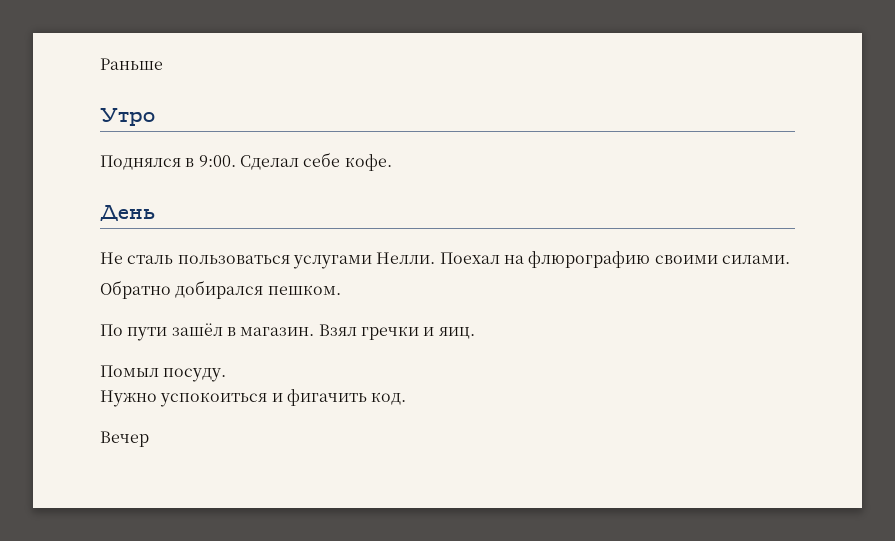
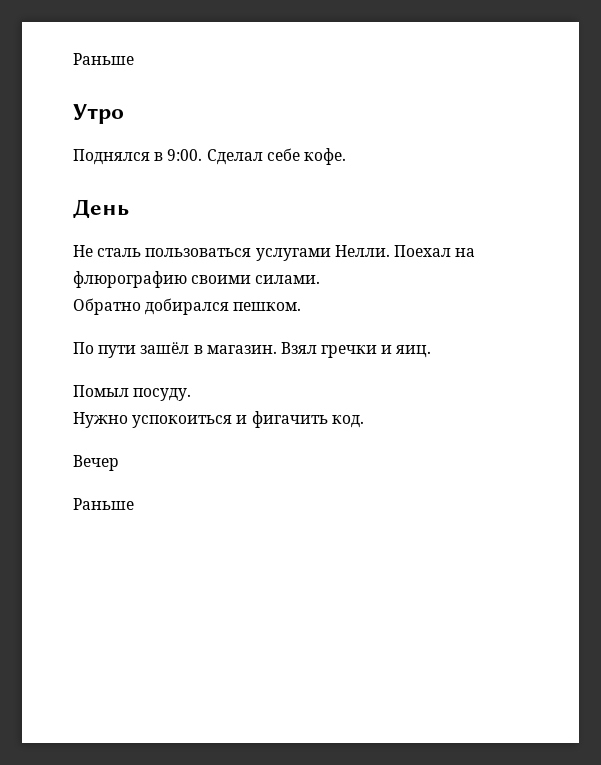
(149, 439) none -> [73,498,134,510] // Раньше

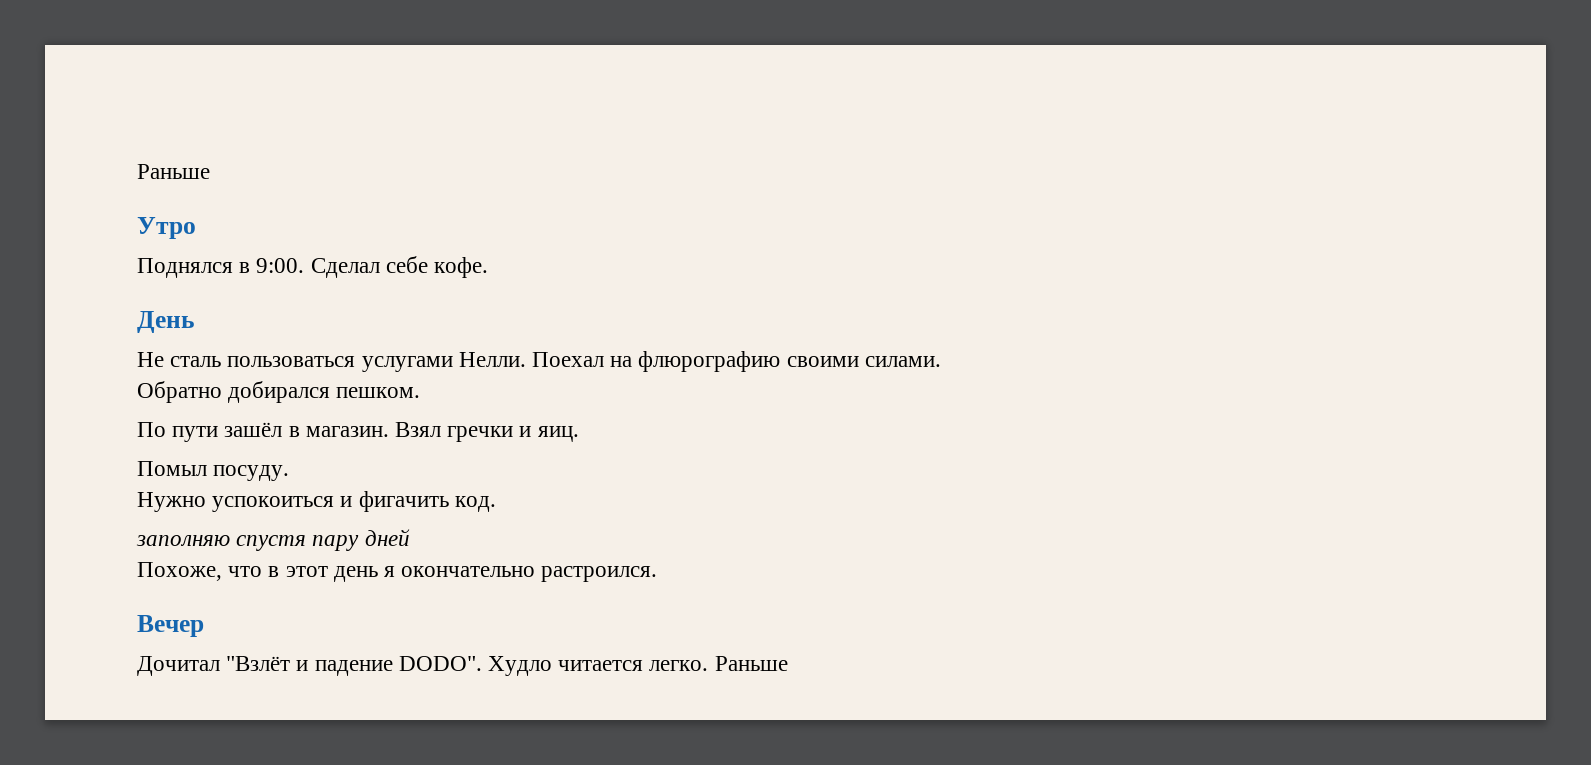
[73,455,119,471] Вечер // -> [136,529,410,551] [137,562,658,582] [137,615,204,637] [137,656,709,676] заполняю спустя пару дней // Похоже, что в этот день я окончательно растроился. // Вечер // Дочитал "Взлёт и падение DODO". Худло читается легко.

